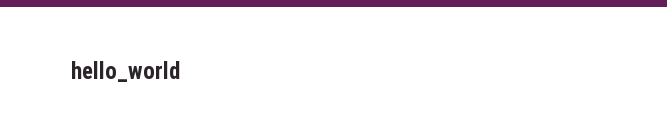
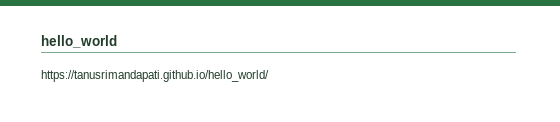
(180, 71) none -> [41,70,269,82] // https://tanusrimandapati.github.io/hello_world/

